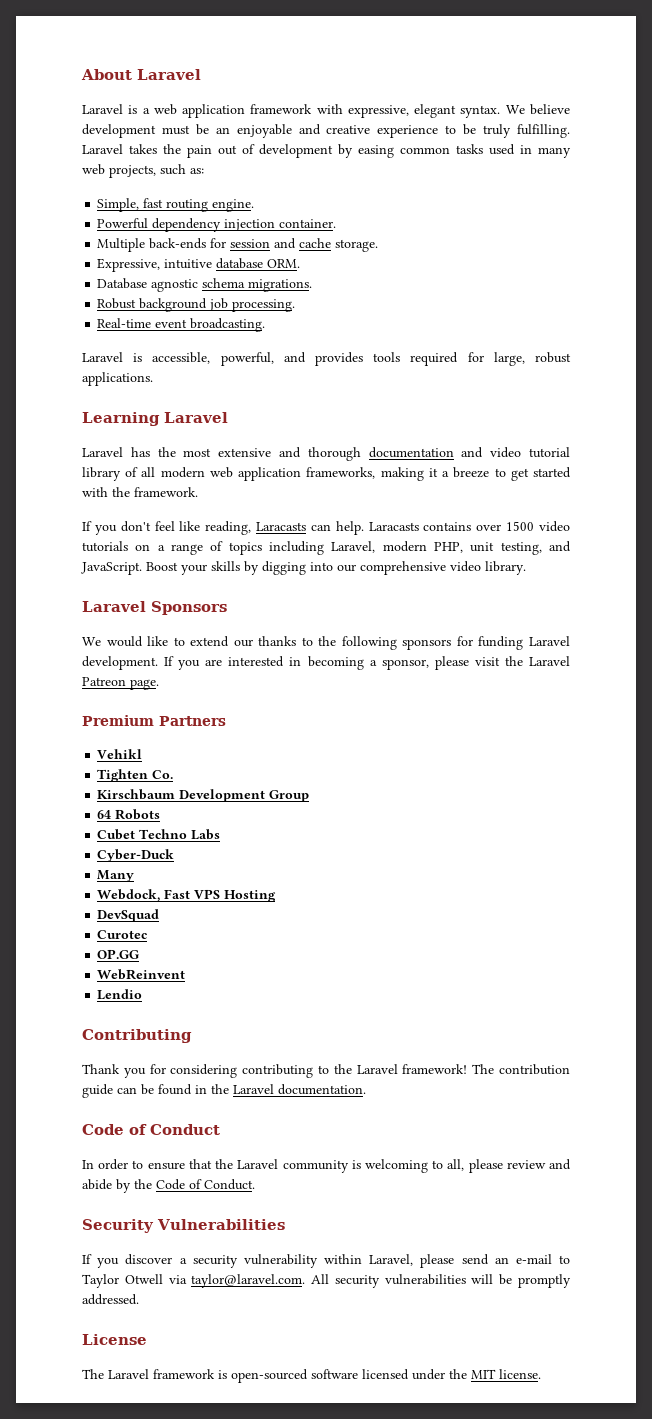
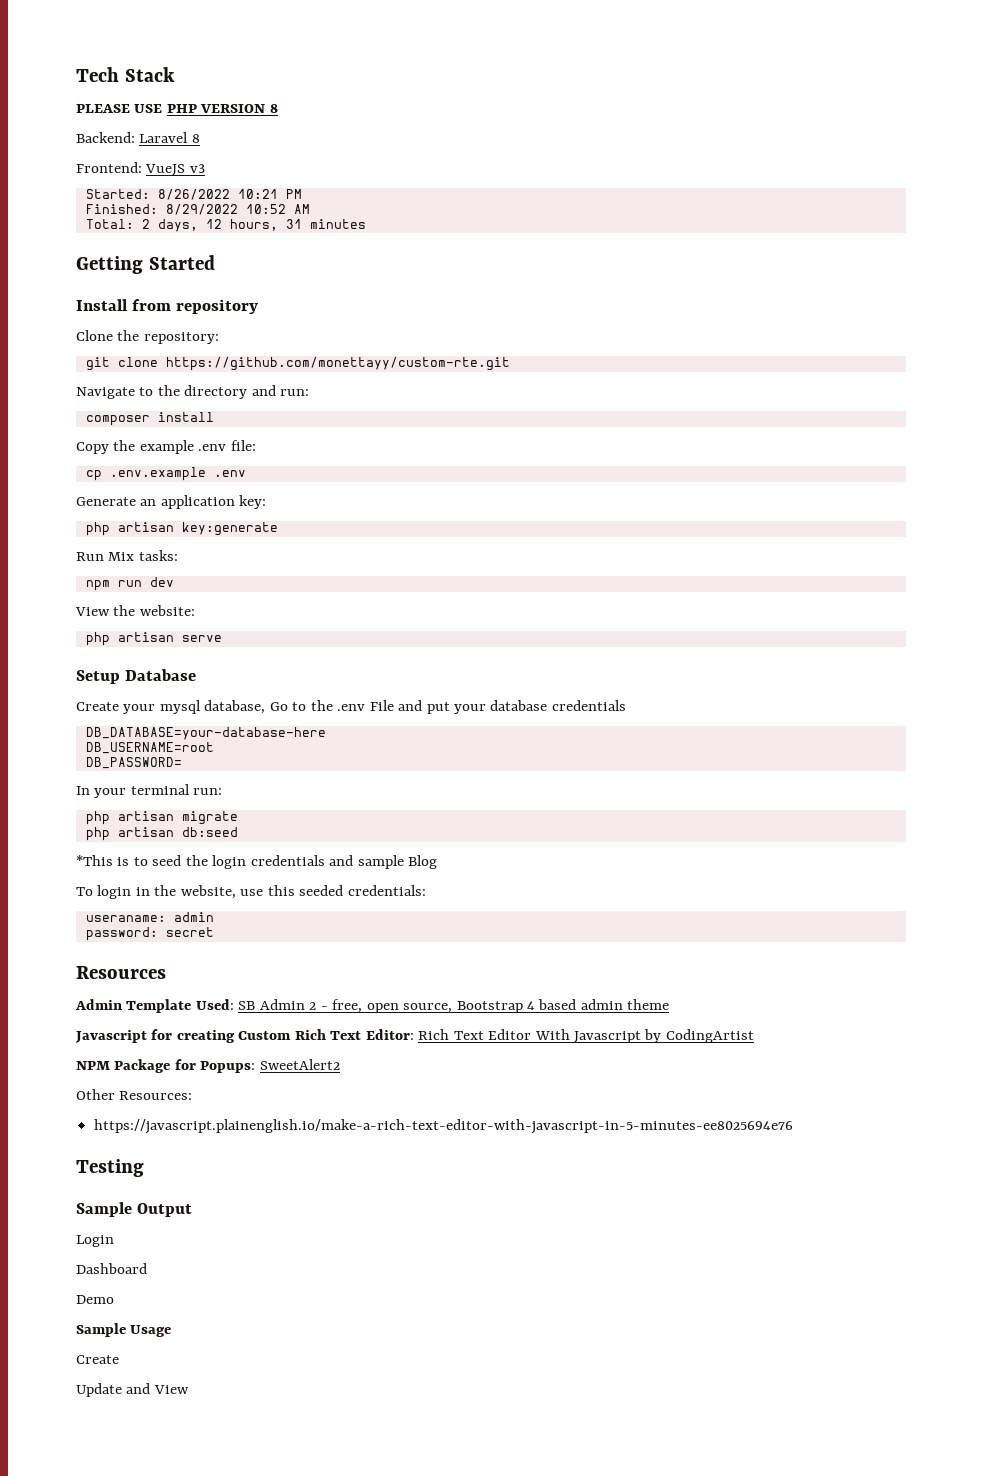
[81,69,201,80] [82,104,570,118] [82,124,571,138] [82,144,571,158] [82,164,204,178] [97,198,255,212] [97,218,337,232] [97,238,379,252] [97,258,301,272] [97,278,313,292] [97,298,296,312] [97,318,266,332] [82,352,571,366] [82,372,153,386] [82,412,228,426] [82,447,570,461] [82,467,571,481] [82,487,198,497] [82,521,570,535] [82,541,571,555] [81,561,526,575] [82,601,227,615] [82,636,570,650] [82,656,570,670] [82,677,159,690] [82,715,226,726] [97,749,143,759] [97,769,174,782] [97,789,310,802] [97,809,161,820] [97,829,221,840] [97,849,175,862] [97,870,135,882] [97,889,277,902] [97,909,160,922] [97,930,148,939] [97,949,140,959] [97,969,186,980] [97,989,143,1000] [82,1029,192,1043] [82,1064,570,1078] [82,1084,366,1098] [82,1124,220,1135] [82,1159,571,1173] [82,1179,255,1193] [82,1219,285,1233] [82,1254,571,1268] [82,1274,571,1288] [82,1294,139,1305] [82,1334,147,1345] [82,1369,541,1383] About Laravel // Laravel is a web application framework with expressive, elegant syntax. We believe development must be an enjoyable and creative experience to be truly fulfilling. Laravel takes the pain out of development by easing common tasks used in many web projects, such as: // Simple, fast routing engine. // Powerful dependency injection container. // Multiple back-ends for session and cache storage. // Expressive, intuitive database ORM. // Database agnostic schema migrations. // Robust background job processing. // Real-time event broadcasting. // Laravel is accessible, powerful, and provides tools required for large, robust applications. // Learning Laravel // Laravel has the most extensive and thorough documentation and video tutorial library of all modern web application frameworks, making it a breeze to get started with the framework. // If you don't feel like reading, Laracasts can help. Laracasts contains over 1500 video tutorials on a range of topics including Laravel, modern PHP, unit testing, and JavaScript. Boost your skills by digging into our comprehensive video library. // Laravel Sponsors // We would like to extend our thanks to the following sponsors for funding Laravel development. If you are interested in becoming a sponsor, please visit the Laravel Patreon page. // Premium Partners // Vehikl // Tighten Co. // Kirschbaum Development Group // 64 Robots // Cubet Techno Labs // Cyber-Duck // Many // Webdock, Fast VPS Hosting // DevSquad // Curotec // OP.GG // WebReinvent // Lendio // Contributing // Thank you for considering contributing to the Laravel framework! The contribution guide can be found in the Laravel documentation. // Code of Conduct // In order to ensure that the Laravel community is welcoming to all, please review and abide by the Code of Conduct. // Security Vulnerabilities // If you discover a security vulnerability within Laravel, please send an e-mail to Taylor Otwell via taylor@laravel.com. All security vulnerabilities will be promptly addressed. // License // The Laravel framework is open-sourced software licensed under the MIT license. -> [76,67,175,82] [76,104,278,113] [76,132,200,143] [76,162,205,176] [85,189,302,200] [85,204,310,215] [85,219,366,232] [76,255,215,274] [76,299,259,314] [76,330,219,344] [85,357,510,371] [76,385,310,399] [85,412,214,426] [76,440,256,454] [85,467,246,481] [76,495,267,509] [85,522,278,536] [76,550,178,561] [85,577,174,591] [75,605,195,616] [85,632,222,646] [76,669,197,684] [76,700,626,714] [85,727,326,740] [85,742,214,754] [85,757,182,769] [76,784,223,798] [85,811,238,825] [85,827,238,841] [76,855,438,869] [76,885,426,899] [85,912,214,922] [85,927,214,941] [76,966,166,979] [75,999,670,1013] [75,1029,754,1043] [76,1059,340,1073] [76,1089,193,1100] [94,1119,794,1134] [76,1159,144,1177] [76,1202,193,1217] [76,1235,114,1247] [76,1263,147,1274] [76,1295,114,1304] [76,1323,172,1337] [76,1355,119,1364] [76,1383,189,1397] Tech Stack // PLEASE USE PHP VERSION 8 // Backend: Laravel 8 // Frontend: VueJS v3 // Started: 8/26/2022 10:21 PM // Finished: 8/29/2022 10:52 AM // Total: 2 days, 12 hours, 31 minutes // Getting Started // Install from repository // Clone the repository: // git clone https://github.com/monettayy/custom-rte.git // Navigate to the directory and run: // composer install // Copy the example .env file: // cp .env.example .env // Generate an application key: // php artisan key:generate // Run Mix tasks: // npm run dev // View the website: // php artisan serve // Setup Database // Create your mysql database, Go to the .env File and put your database credentials // DB_DATABASE=your-database-here // DB_USERNAME=root // DB_PASSWORD= // In your terminal run: // php artisan migrate // php artisan db:seed // *This is to seed the login credentials and sample Blog // To login in the website, use this seeded credentials: // useraname: admin // password: secret // Resources // Admin Template Used: SB Admin 2 - free, open source, Bootstrap 4 based admin theme // Javascript for creating Custom Rich Text Editor: Rich Text Editor With Javascript by CodingArtist // NPM Package for Popups: SweetAlert2 // Other Resources: // https://javascript.plainenglish.io/make-a-rich-text-editor-with-javascript-in-5-minutes-ee8025694e76 // Testing // Sample Output // Login // Dashboard // Demo // Sample Usage // Create // Update and View

